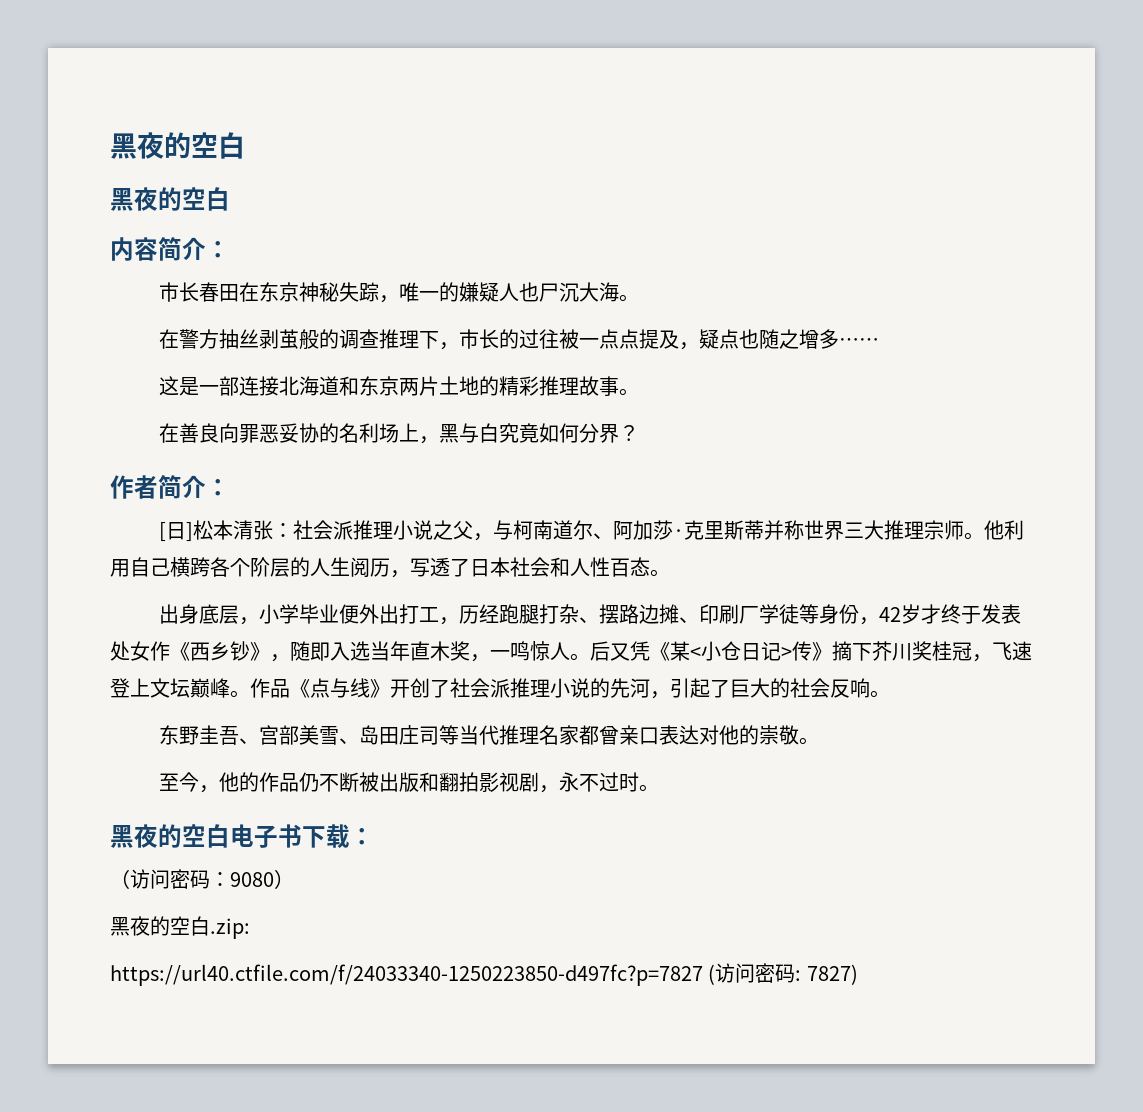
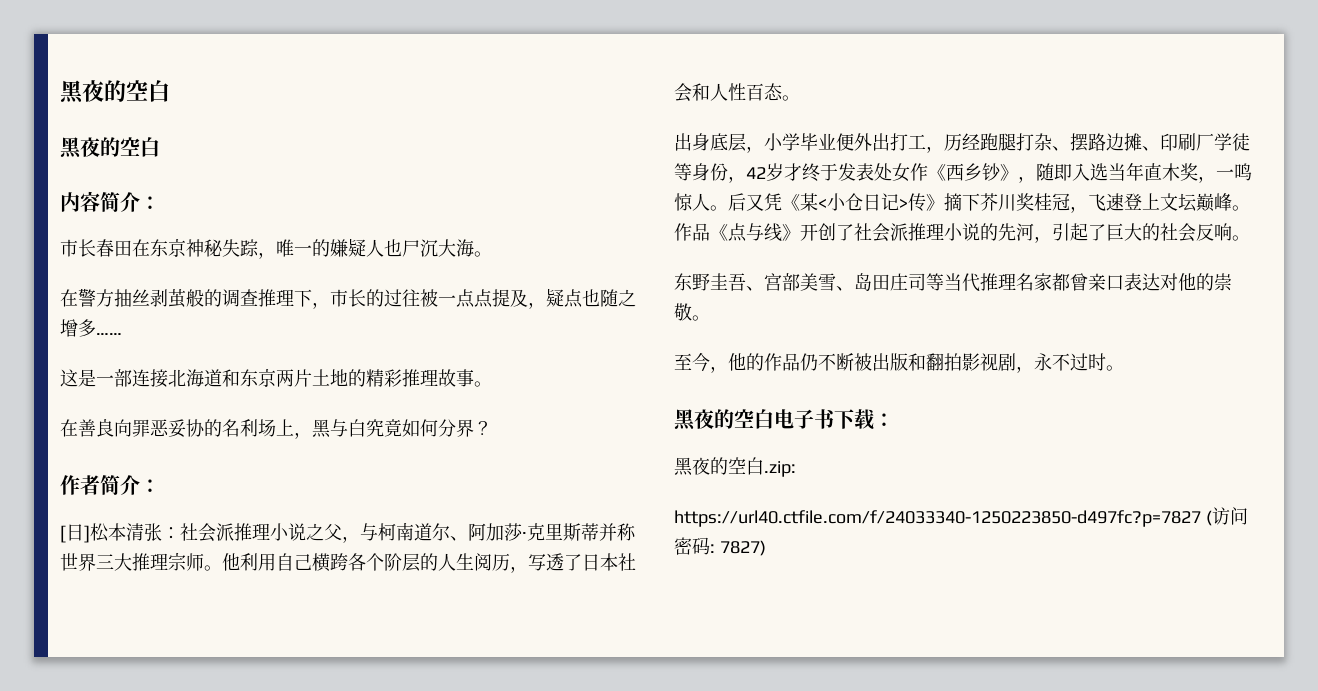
[110,869,294,889] // （访问密码：9080） -> (894, 420) none

